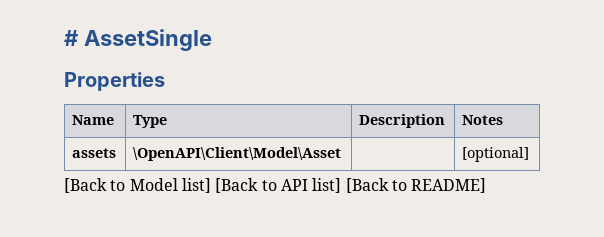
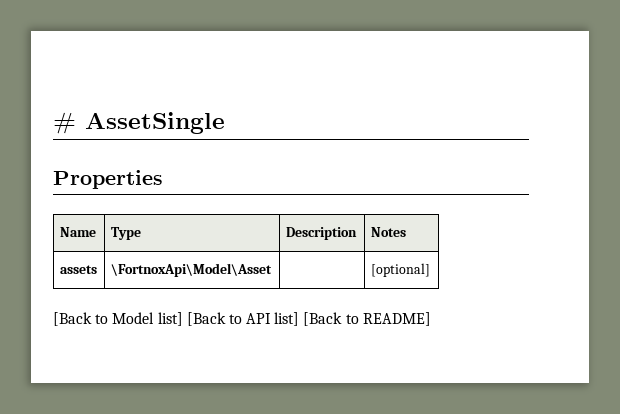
[132,147,341,161] \OpenAPI\Client\Model\Asset -> [110,263,272,277] \FortnoxApi\Model\Asset

